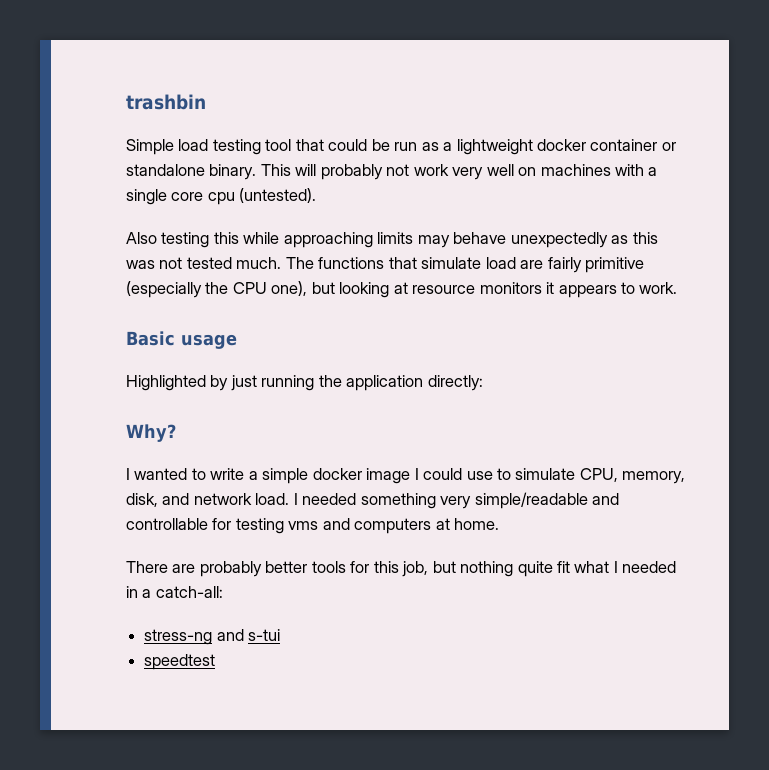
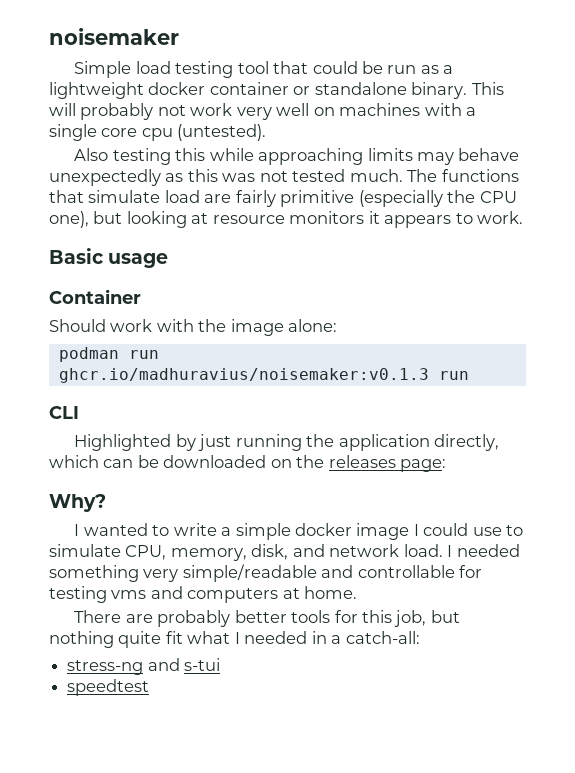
[126,94,206,110] trashbin -> [49,28,179,45] noisemaker
(237, 341) none -> [49,289,141,304] [49,319,338,336] [58,347,159,362] [58,368,469,383] [49,406,79,419] // Container // Should work with the image alone: // podman run ghcr.io/madhuravius/noisemaker:v0.1.3 run // CLI
[427,375,483,391] directly: -> [433,434,499,451] [49,455,447,472] directly, which can be downloaded on the releases page:

